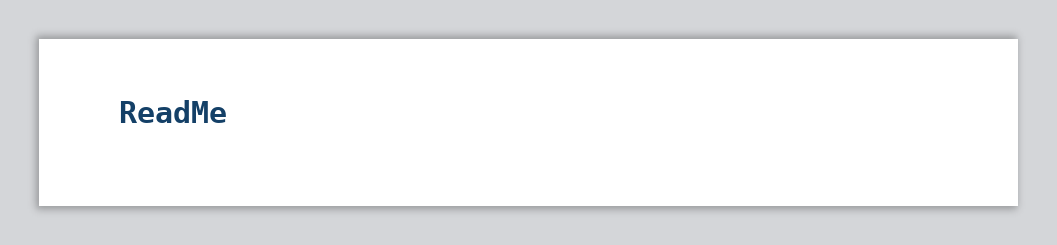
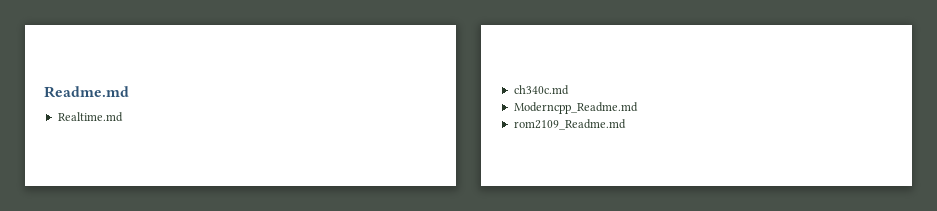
[119,100,227,123] ReadMe -> [44,86,129,98] [57,112,123,122] [513,85,569,95] [513,102,638,114] [513,119,626,130] Readme.md // Realtime.md // ch340c.md // Moderncpp_Readme.md // rom2109_Readme.md

